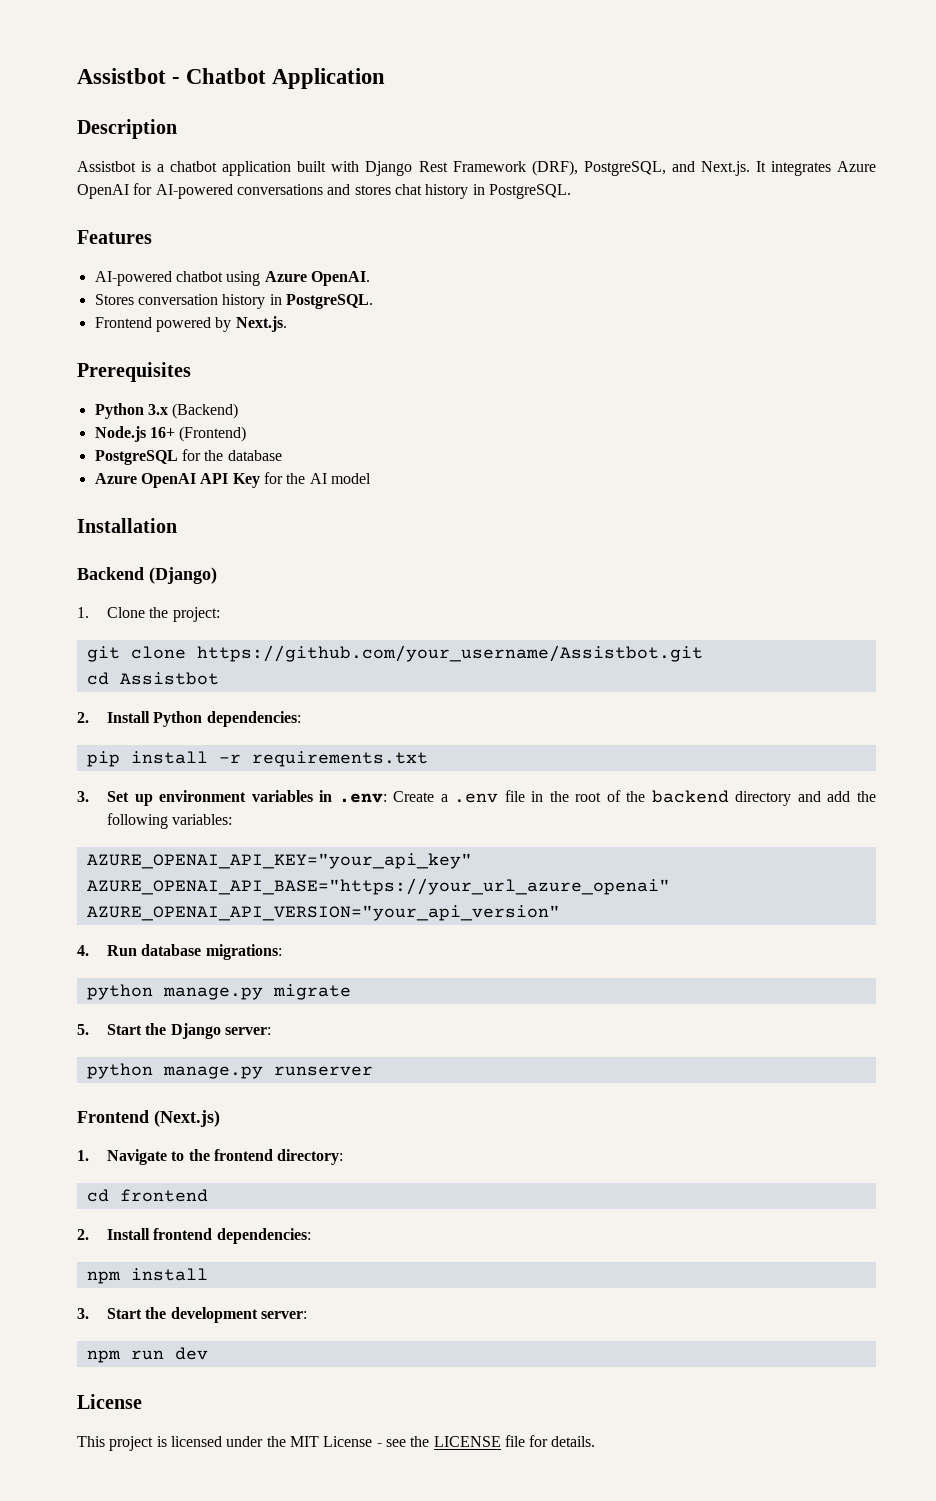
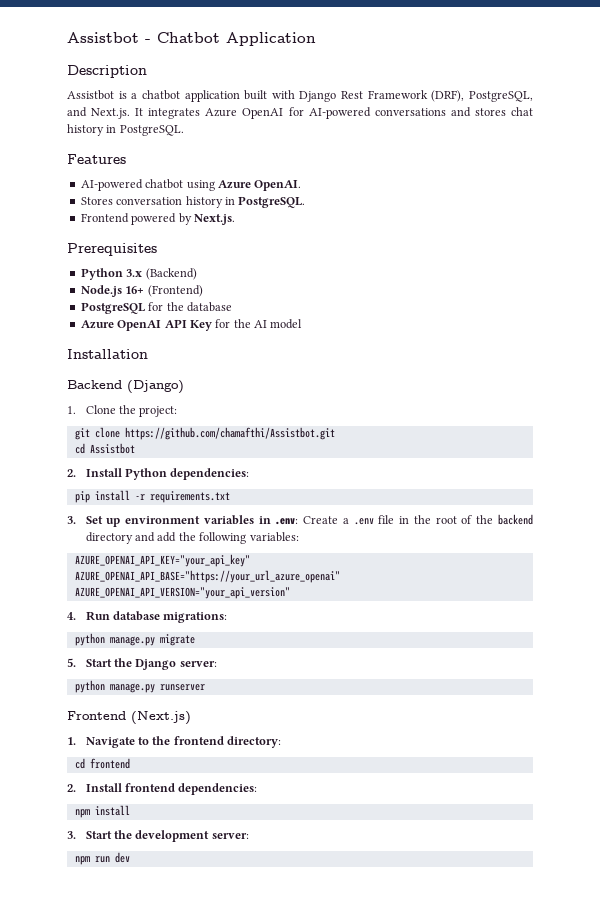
[196,645,703,662] https://github.com/your_username/Assistbot.git -> [124,427,335,440] https://github.com/chamafthi/Assistbot.git
[77,1394,142,1409] [77,1435,596,1451] // License // This project is licensed under the MIT License - see the LICENSE file for details. -> (130, 857) none

